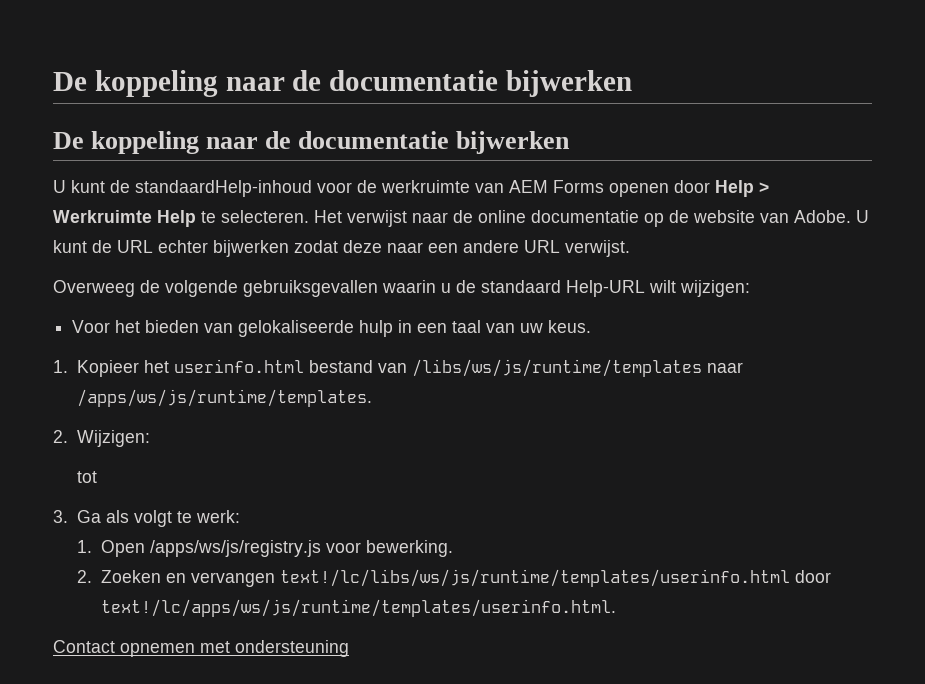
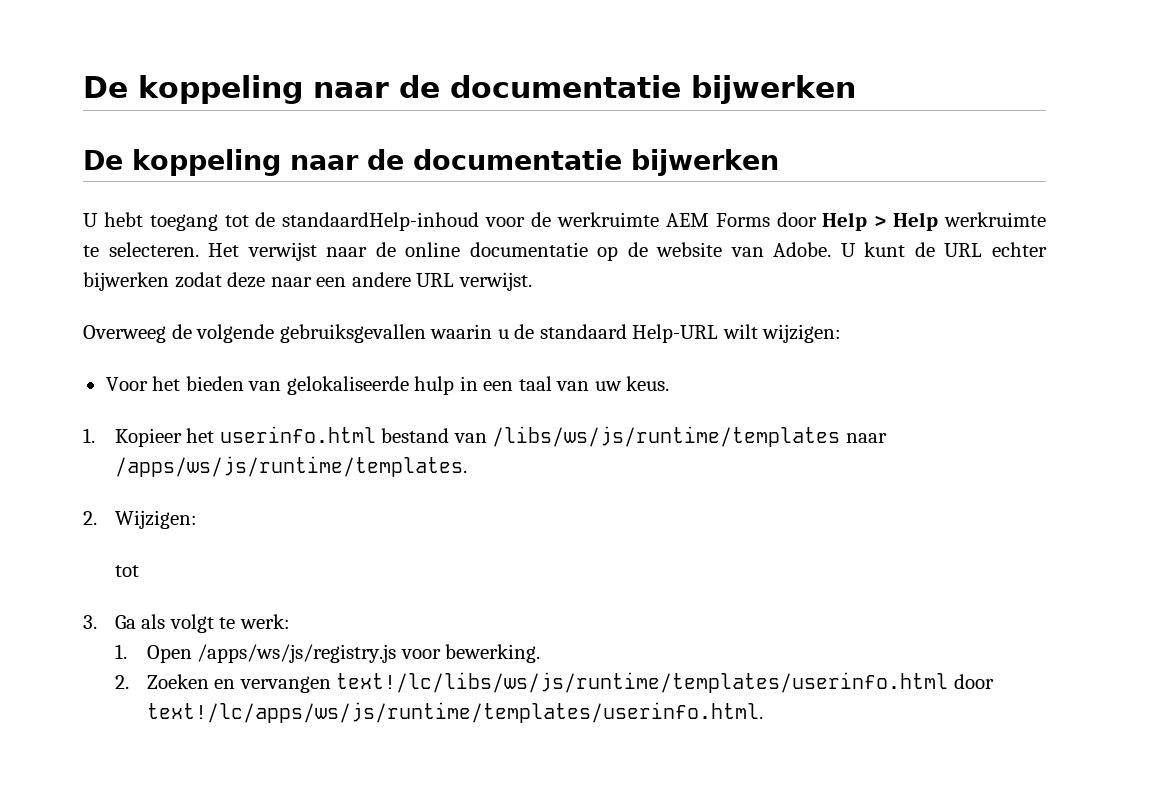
[71,180,105,193] kunt -> [103,212,249,231] hebt toegang tot
[475,183,504,193] van -> (659, 219) none
[609,183,669,197] openen -> (770, 220) none
[53,210,196,227] Werkruimte Help -> [893,212,1046,231] Help werkruimte
[53,640,349,657] // Contact opnemen met ondersteuning -> (763, 712) none

